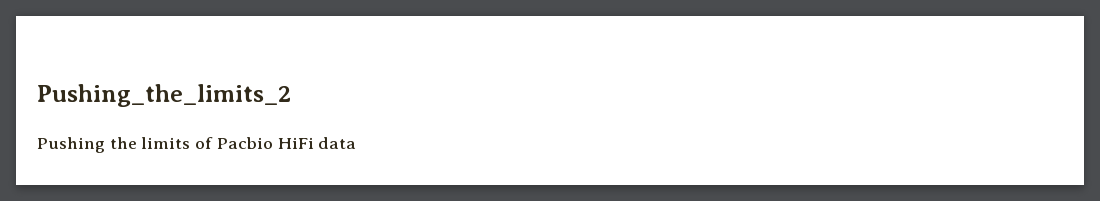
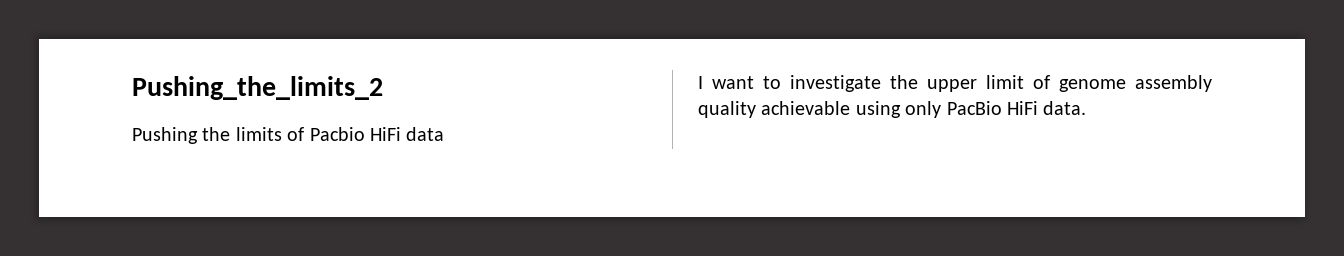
(357, 143) none -> [698,75,1212,92] [698,101,1087,118] // I want to investigate the upper limit of genome assembly quality achievable using only PacBio HiFi data.

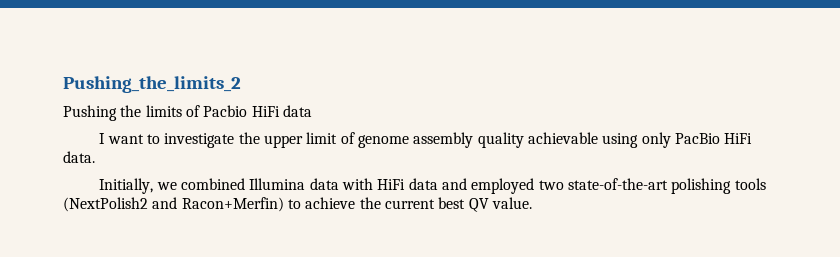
(1087, 108) none -> [99,178,766,194] [63,197,532,212] // Initially, we combined Illumina data with HiFi data and employed two state-of-the-art polishing tools (NextPolish2 and Racon+Merfin) to achieve the current best QV value.

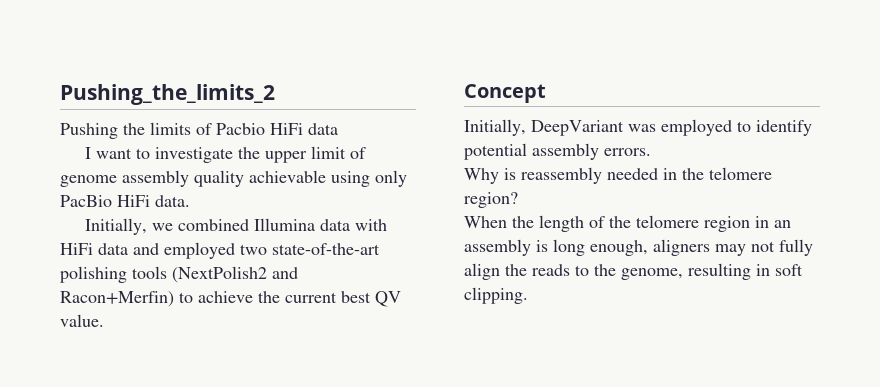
(532, 203) none -> [464,84,546,103] [464,119,812,136] [464,143,651,160] [464,167,772,184] [464,192,518,208] [464,215,791,232] [464,239,813,256] [464,263,803,280] [464,287,528,304] // Concept // Initially, DeepVariant was employed to identify potential assembly errors. // Why is reassembly needed in the telomere region? // When the length of the telomere region in an assembly is long enough, aligners may not fully align the reads to the genome, resulting in soft clipping.

